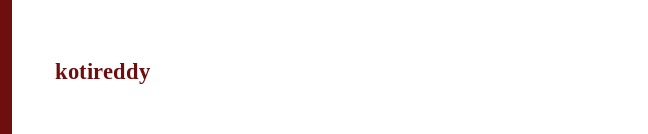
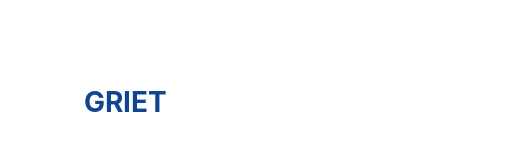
[55,63,151,84] kotireddy -> [84,91,167,112] GRIET

